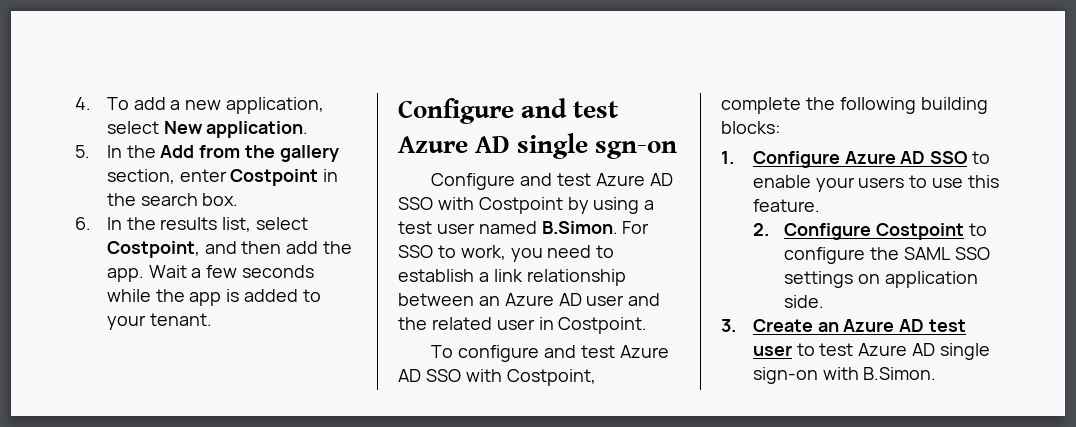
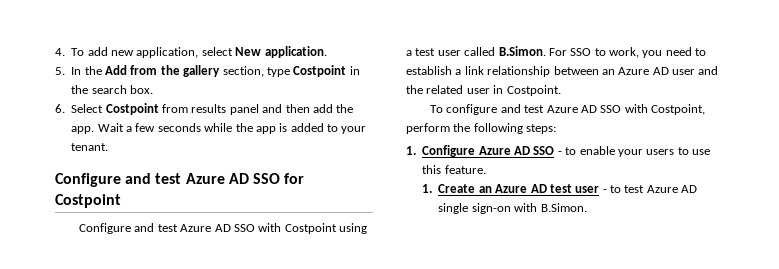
[170,100,181,110] a -> (108, 51) none
[179,169,227,182] enter -> [266,67,290,77] type
[106,217,309,232] [106,241,200,258] In the results list, select Costpoint, -> [71,103,259,115] Select Costpoint from results panel
[517,133,678,159] single sgn-on -> [252,173,305,184] [55,194,121,208] SSO for Costpoint
[567,197,589,214] by -> (337, 228) none
[478,221,537,234] named -> [464,47,496,56] called
[721,97,801,114] complete -> [406,123,450,134] perform
[920,97,988,114] [721,121,780,134] building blocks: -> [526,124,557,134] steps:
(968, 157) none -> [557,151,562,155] -
[752,223,988,240] [784,247,990,264] [784,271,979,288] [784,295,825,308] [721,319,736,332] 2. Configure Costpoint to configure the SAML SSO settings on application side. // 3. -> [422,184,433,193] 1.
(792, 350) none -> [602,189,607,193] -

